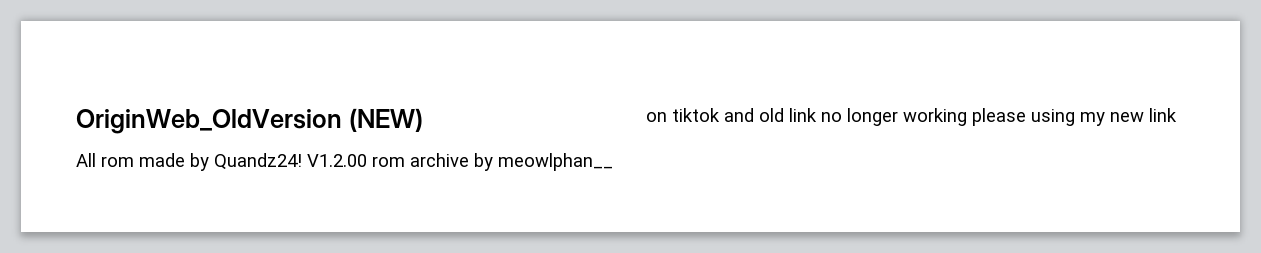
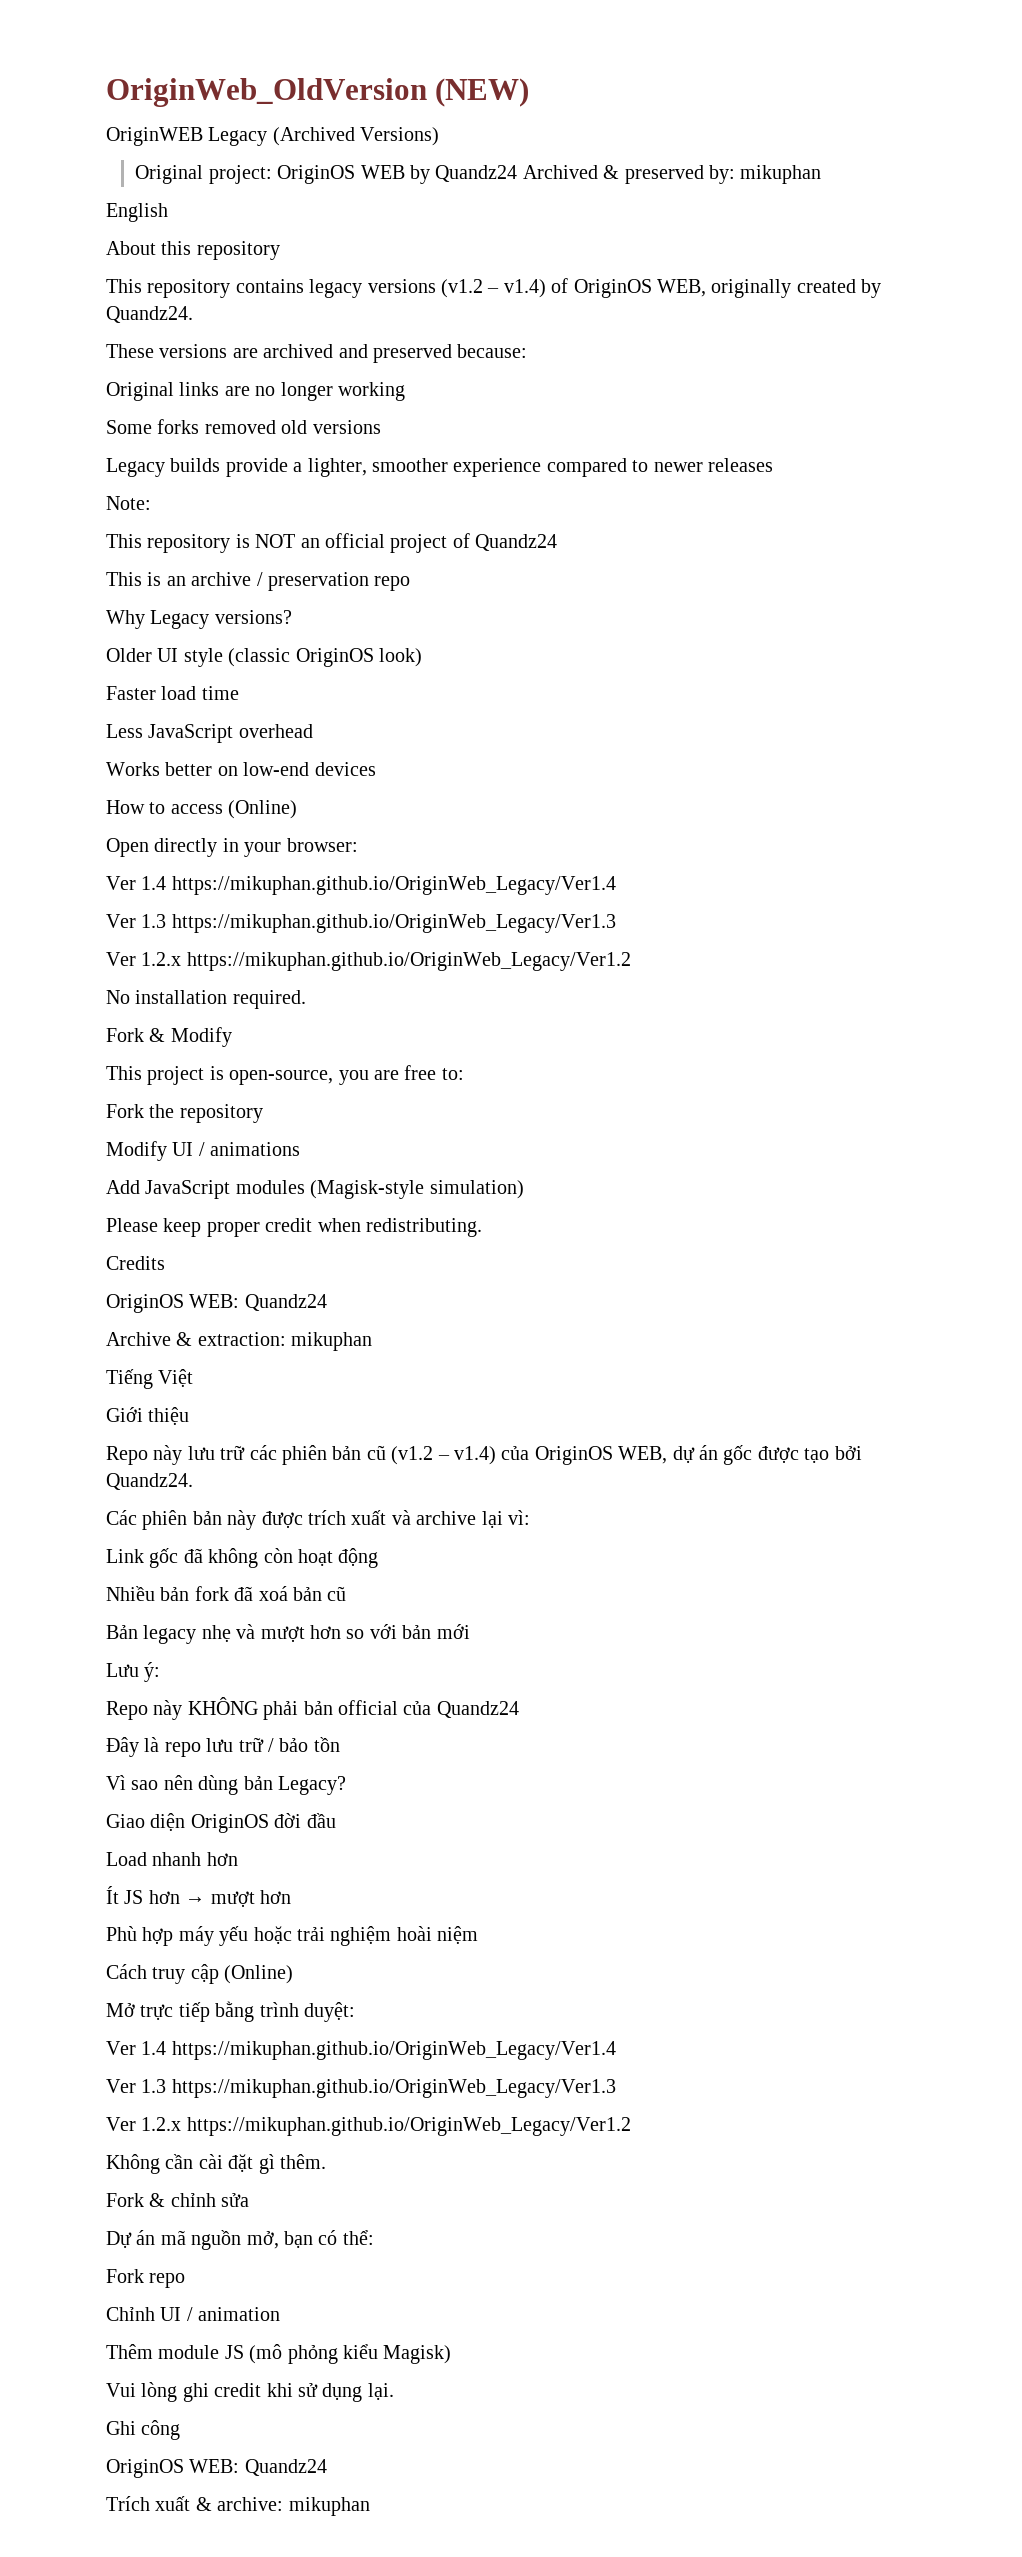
[76,153,613,171] [646,108,1177,126] All rom made by Quandz24! V1.2.00 rom archive by meowlphan__ on tiktok and old link no longer working please using my new link -> [106,127,440,146] [135,165,822,184] [106,203,168,222] [106,241,280,260] [106,278,882,298] [106,306,193,323] [106,344,528,363] [106,382,405,401] [106,419,381,434] [106,458,773,477] [106,496,151,510] [106,533,558,553] [106,572,411,591] [106,610,292,629] [106,648,422,667] [106,686,239,700] [106,724,313,743] [106,762,376,776] [106,800,298,819] [106,838,358,857] [106,876,616,895] [106,914,616,933] [106,952,631,971] [106,990,306,1009] [106,1027,232,1047] [106,1065,464,1085] [106,1104,263,1123] [106,1141,301,1161] [106,1180,524,1199] [106,1218,482,1237] [106,1256,165,1270] [106,1294,327,1313] [106,1332,373,1351] [106,1369,194,1389] [106,1407,190,1425] [106,1445,862,1465] [106,1473,193,1490] [106,1510,530,1530] [106,1548,379,1568] [106,1586,347,1601] [106,1624,470,1644] [106,1662,161,1682] [106,1697,519,1720] [106,1737,340,1757] [106,1775,346,1795] [106,1813,336,1833] [106,1852,238,1866] [106,1886,291,1907] [106,1926,479,1946] [106,1964,294,1984] [106,2001,355,2022] [106,2041,616,2060] [106,2079,616,2098] [106,2117,631,2136] [106,2154,326,2174] [106,2193,250,2207] [106,2230,374,2250] [106,2269,186,2288] [106,2307,281,2321] [106,2344,452,2364] [106,2382,394,2402] [106,2420,181,2440] [106,2459,327,2478] [106,2496,370,2516] OriginWEB Legacy (Archived Versions) // Original project: OriginOS WEB by Quandz24 Archived & preserved by: mikuphan // English // About this repository // This repository contains legacy versions (v1.2 – v1.4) of OriginOS WEB, originally created by Quandz24. // These versions are archived and preserved because: // Original links are no longer working // Some forks removed old versions // Legacy builds provide a lighter, smoother experience compared to newer releases // Note: // This repository is NOT an official project of Quandz24 // This is an archive / preservation repo // Why Legacy versions? // Older UI style (classic OriginOS look) // Faster load time // Less JavaScript overhead // Works better on low-end devices // How to access (Online) // Open directly in your browser: // Ver 1.4 https://mikuphan.github.io/OriginWeb_Legacy/Ver1.4 // Ver 1.3 https://mikuphan.github.io/OriginWeb_Legacy/Ver1.3 // Ver 1.2.x https://mikuphan.github.io/OriginWeb_Legacy/Ver1.2 // No installation required. // Fork & Modify // This project is open-source, you are free to: // Fork the repository // Modify UI / animations // Add JavaScript modules (Magisk-style simulation) // Please keep proper credit when redistributing. // Credits // OriginOS WEB: Quandz24 // Archive & extraction: mikuphan // Tiếng Việt // Giới thiệu // Repo này lưu trữ các phiên bản cũ (v1.2 – v1.4) của OriginOS WEB, dự án gốc được tạo bởi Quandz24. // Các phiên bản này được trích xuất và archive lại vì: // Link gốc đã không còn hoạt động // Nhiều bản fork đã xoá bản cũ // Bản legacy nhẹ và mượt hơn so với bản mới // Lưu ý: // Repo này KHÔNG phải bản official của Quandz24 // Đây là repo lưu trữ / bảo tồn // Vì sao nên dùng bản Legacy? // Giao diện OriginOS đời đầu // Load nhanh hơn // Ít JS hơn → mượt hơn // Phù hợp máy yếu hoặc trải nghiệm hoài niệm // Cách truy cập (Online) // Mở trực tiếp bằng trình duyệt: // Ver 1.4 https://mikuphan.github.io/OriginWeb_Legacy/Ver1.4 // Ver 1.3 https://mikuphan.github.io/OriginWeb_Legacy/Ver1.3 // Ver 1.2.x https://mikuphan.github.io/OriginWeb_Legacy/Ver1.2 // Không cần cài đặt gì thêm. // Fork & chỉnh sửa // Dự án mã nguồn mở, bạn có thể: // Fork repo // Chỉnh UI / animation // Thêm module JS (mô phỏng kiểu Magisk) // Vui lòng ghi credit khi sử dụng lại. // Ghi công // OriginOS WEB: Quandz24 // Trích xuất & archive: mikuphan

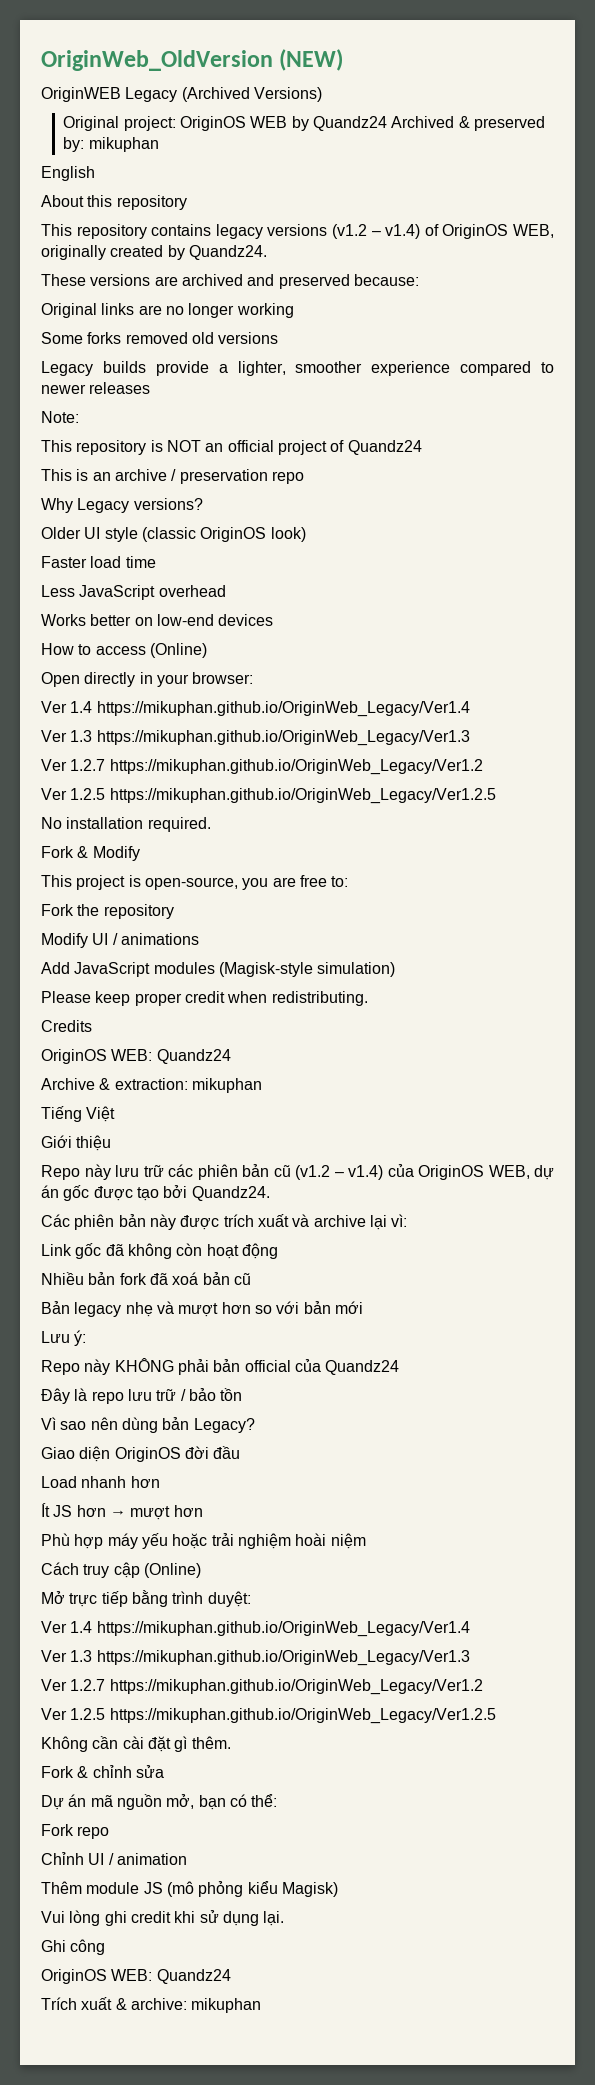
[141,952,631,971] 1.2.x https://mikuphan.github.io/OriginWeb_Legacy/Ver1.2 -> [70,759,483,775] [41,788,496,804] 1.2.7 https://mikuphan.github.io/OriginWeb_Legacy/Ver1.2 // Ver 1.2.5 https://mikuphan.github.io/OriginWeb_Legacy/Ver1.2.5
[141,2117,631,2136] 1.2.x https://mikuphan.github.io/OriginWeb_Legacy/Ver1.2 -> [70,1679,483,1695] [41,1708,496,1724] 1.2.7 https://mikuphan.github.io/OriginWeb_Legacy/Ver1.2 // Ver 1.2.5 https://mikuphan.github.io/OriginWeb_Legacy/Ver1.2.5

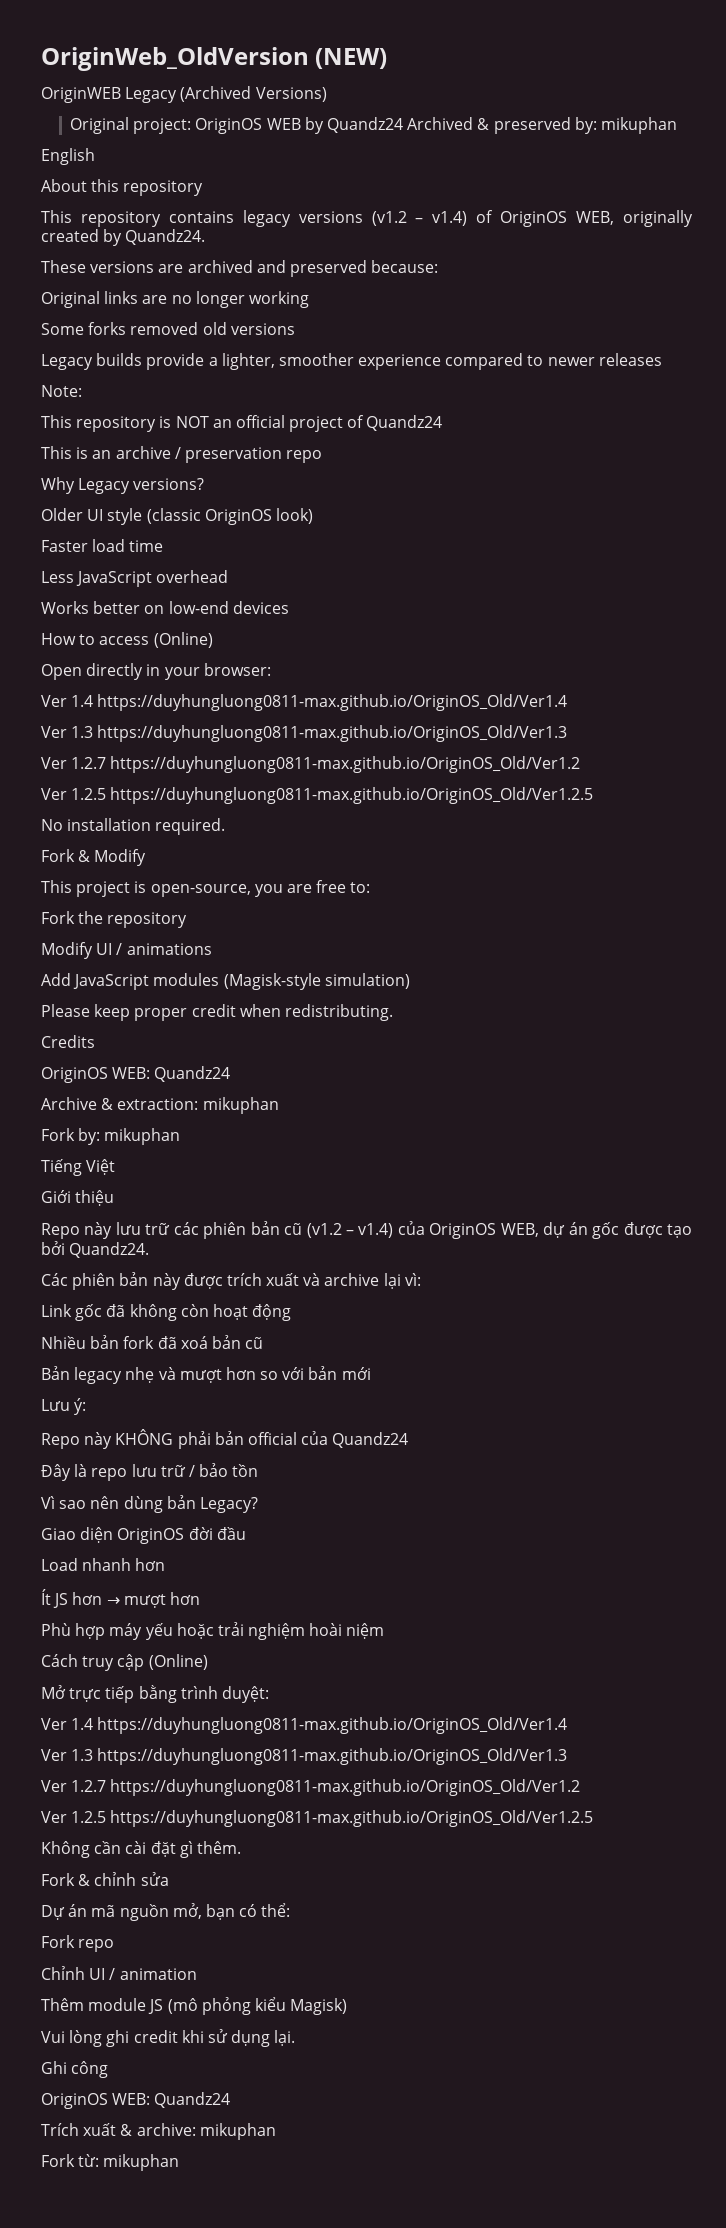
[96,701,470,717] [41,730,470,746] [41,759,483,775] [41,788,496,804] https://mikuphan.github.io/OriginWeb_Legacy/Ver1.4 // Ver 1.3 https://mikuphan.github.io/OriginWeb_Legacy/Ver1.3 // Ver 1.2.7 https://mikuphan.github.io/OriginWeb_Legacy/Ver1.2 // Ver 1.2.5 https://mikuphan.github.io/OriginWeb_Legacy/Ver1.2.5 -> [97,694,568,711] [41,725,568,742] [41,756,581,773] [41,787,594,804] https://duyhungluong0811-max.github.io/OriginOS_Old/Ver1.4 // Ver 1.3 https://duyhungluong0811-max.github.io/OriginOS_Old/Ver1.3 // Ver 1.2.7 https://duyhungluong0811-max.github.io/OriginOS_Old/Ver1.2 // Ver 1.2.5 https://duyhungluong0811-max.github.io/OriginOS_Old/Ver1.2.5
(262, 1085) none -> [41,1128,181,1145] // Fork by: mikuphan
[96,1621,470,1637] [41,1650,470,1666] [41,1679,483,1695] [41,1708,496,1724] https://mikuphan.github.io/OriginWeb_Legacy/Ver1.4 // Ver 1.3 https://mikuphan.github.io/OriginWeb_Legacy/Ver1.3 // Ver 1.2.7 https://mikuphan.github.io/OriginWeb_Legacy/Ver1.2 // Ver 1.2.5 https://mikuphan.github.io/OriginWeb_Legacy/Ver1.2.5 -> [97,1717,568,1734] [41,1748,568,1765] [41,1779,581,1796] [41,1810,594,1827] https://duyhungluong0811-max.github.io/OriginOS_Old/Ver1.4 // Ver 1.3 https://duyhungluong0811-max.github.io/OriginOS_Old/Ver1.3 // Ver 1.2.7 https://duyhungluong0811-max.github.io/OriginOS_Old/Ver1.2 // Ver 1.2.5 https://duyhungluong0811-max.github.io/OriginOS_Old/Ver1.2.5
(262, 2005) none -> [41,2154,180,2171] // Fork từ: mikuphan

